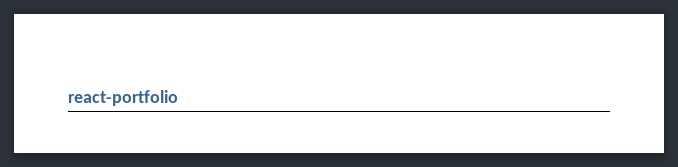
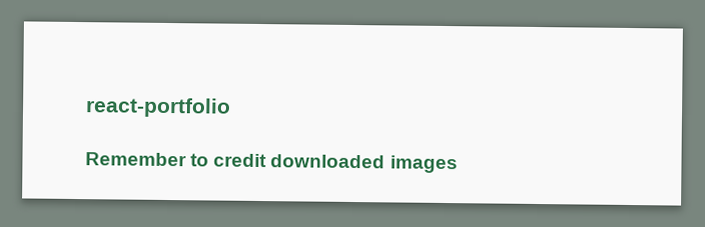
(178, 98) none -> [85,152,458,174] // Remember to credit downloaded images

